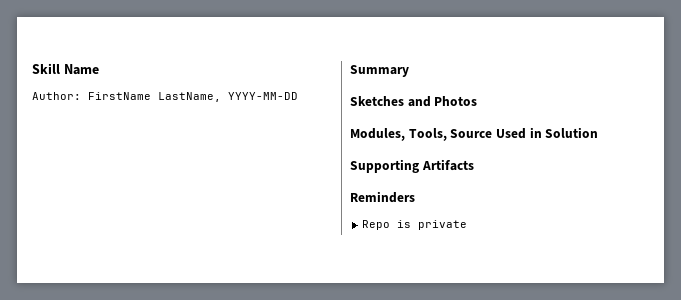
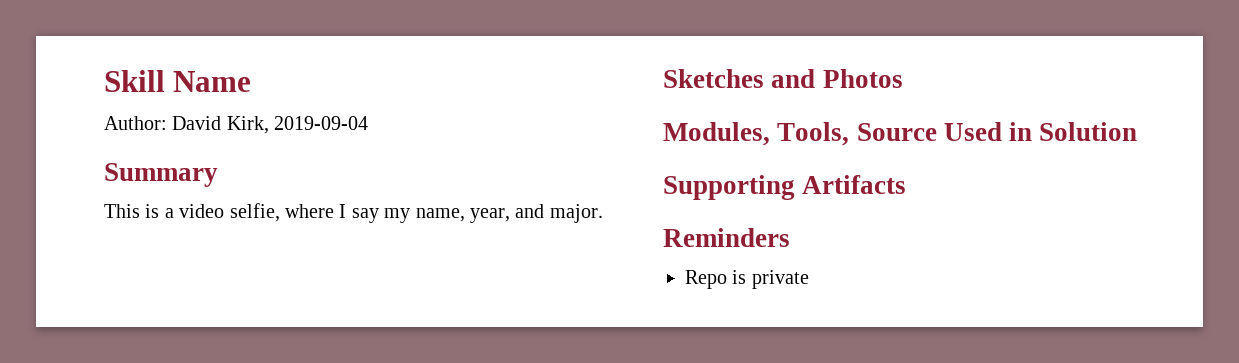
[88,92,298,102] [350,65,409,77] FirstName LastName, YYYY-MM-DD // Summary -> [172,116,369,134] [104,163,218,187] [104,203,603,223] David Kirk, 2019-09-04 // Summary // This is a video selfie, where I say my name, year, and major.

